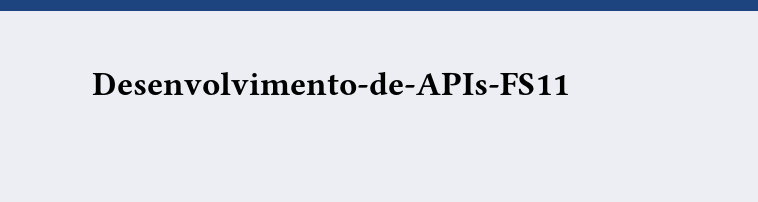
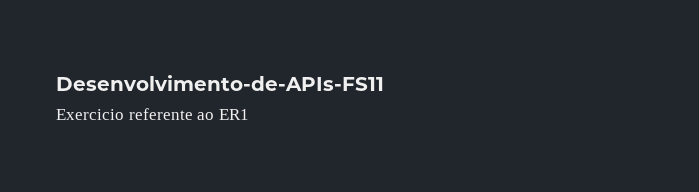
(569, 83) none -> [56,108,249,120] // Exercicio referente ao ER1

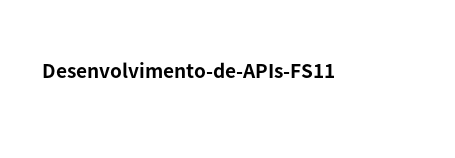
[56,108,249,120] // Exercicio referente ao ER1 -> (335, 70) none

